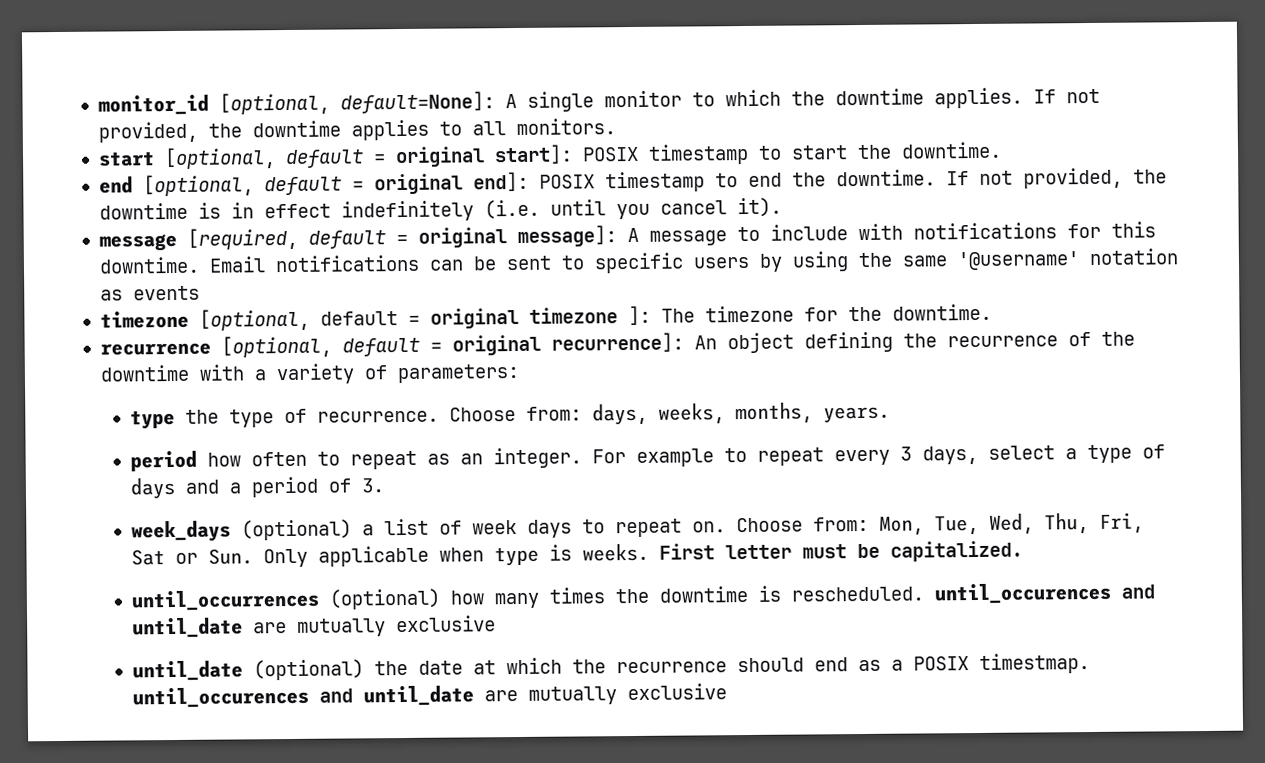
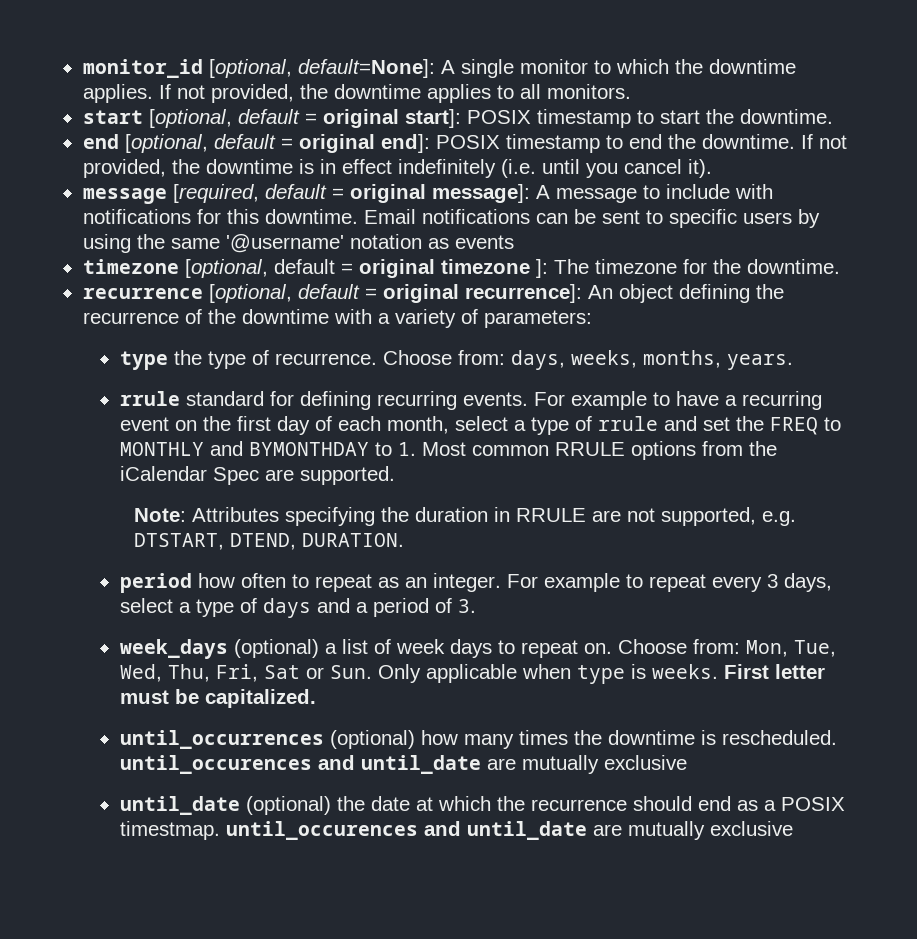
(891, 415) none -> [119,391,822,410] [119,416,841,435] [119,441,777,460] [119,466,395,485] [134,507,797,526] [134,533,405,550] // rrule standard for defining recurring events. For example to have a recurring event on the first day of each month, select a type of rrule and set the FREQ to MONTHLY and BYMONTHDAY to 1. Most common RRULE options from the iCalendar Spec are supported. // Note: Attributes specifying the duration in RRULE are not supported, e.g. DTSTART, DTEND, DURATION.

